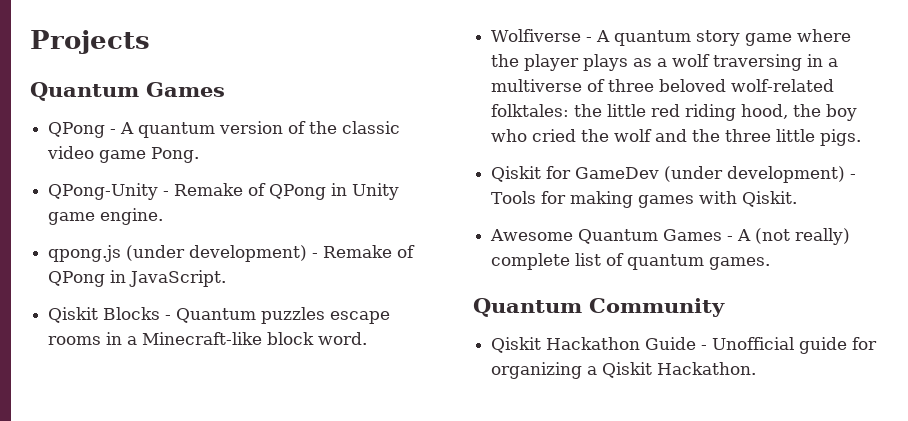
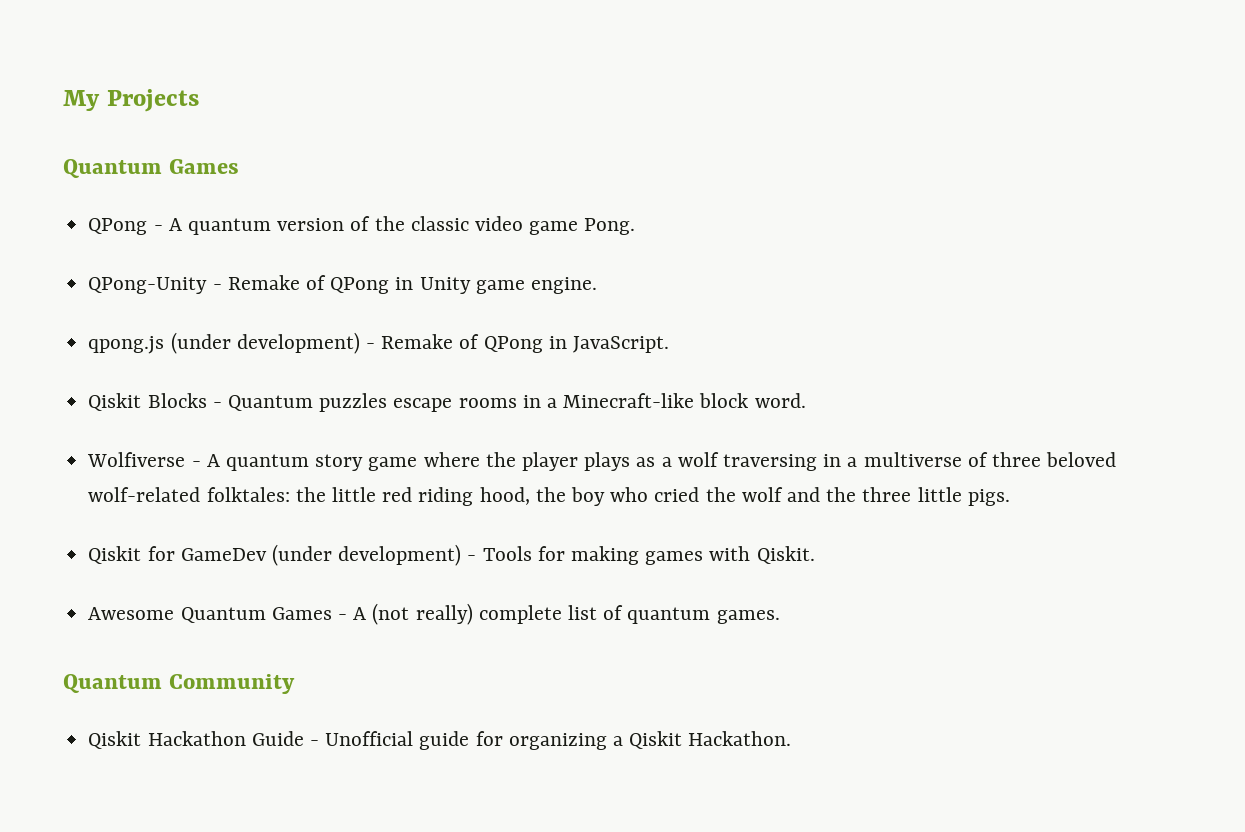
(30, 42) none -> [63,90,100,111] My

